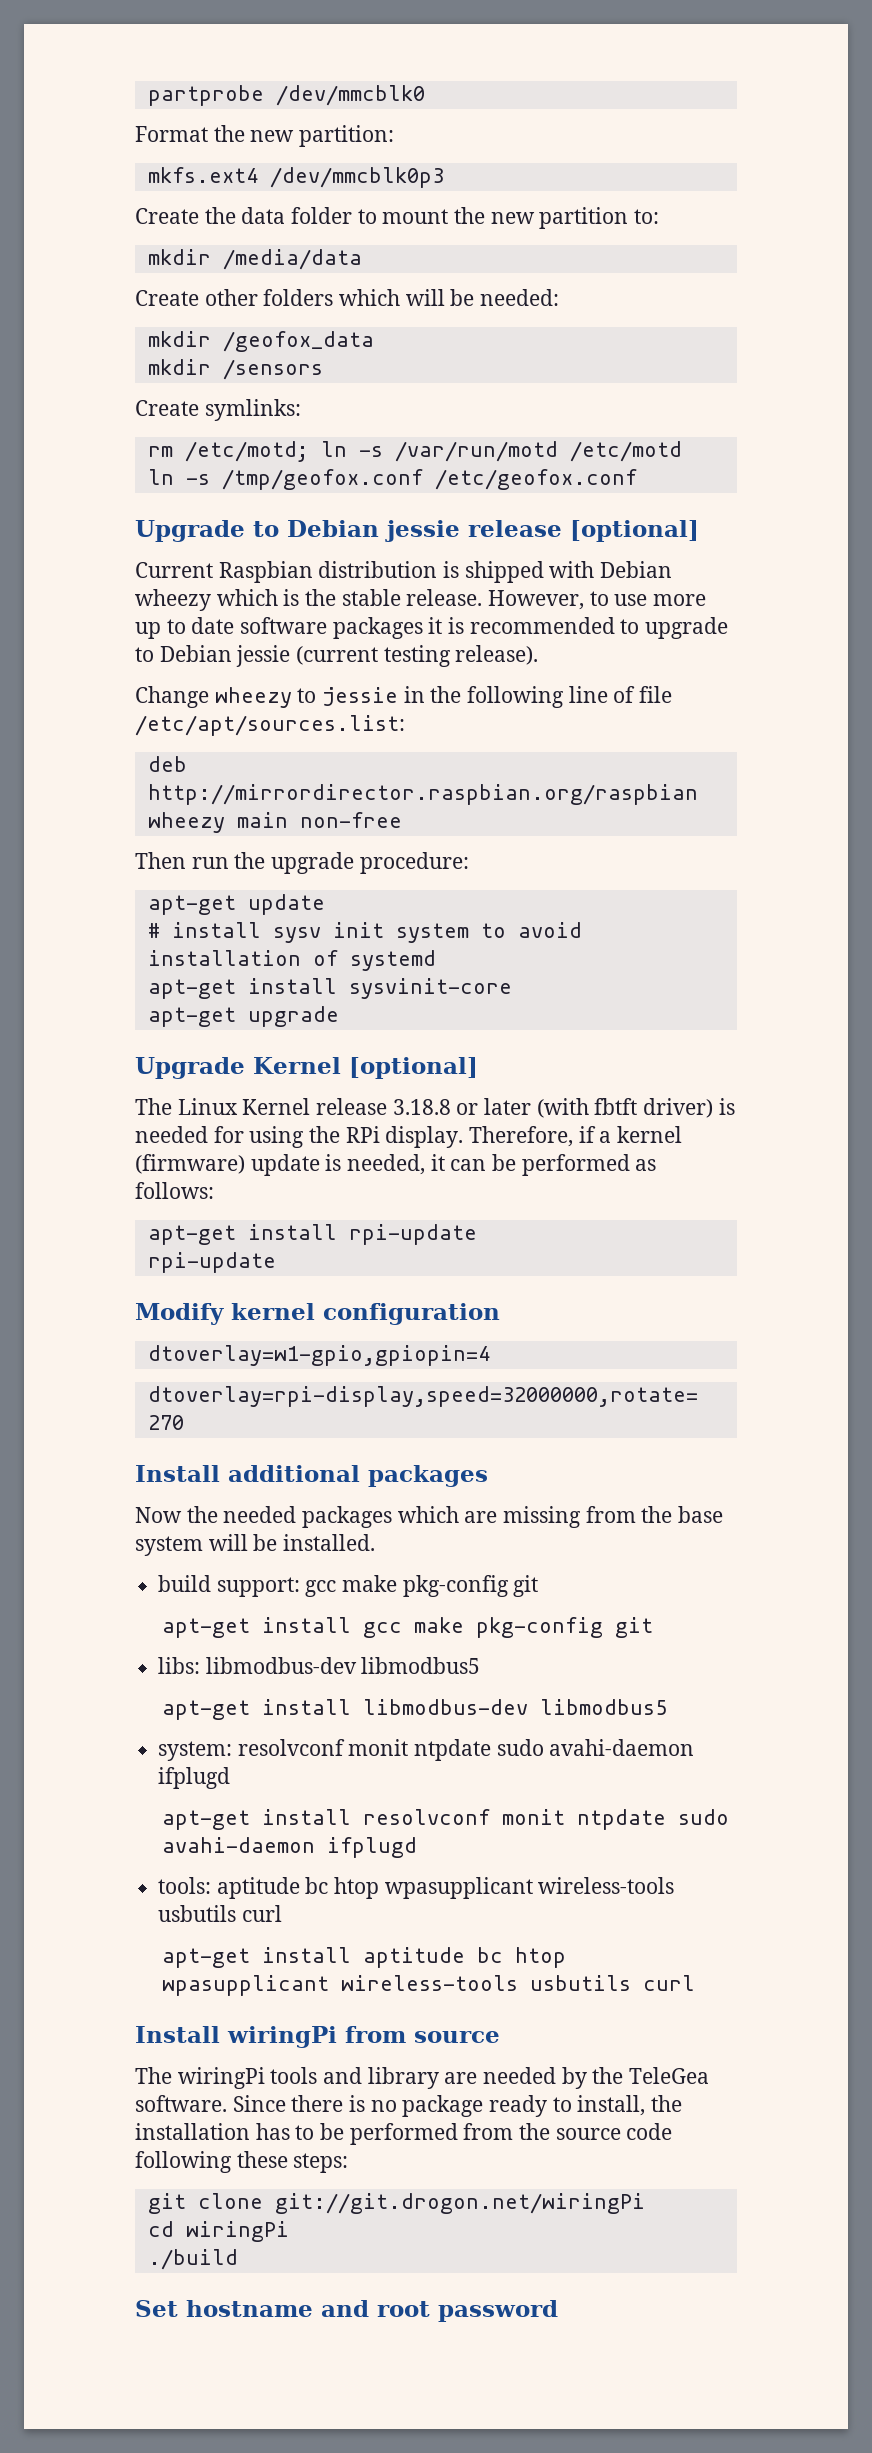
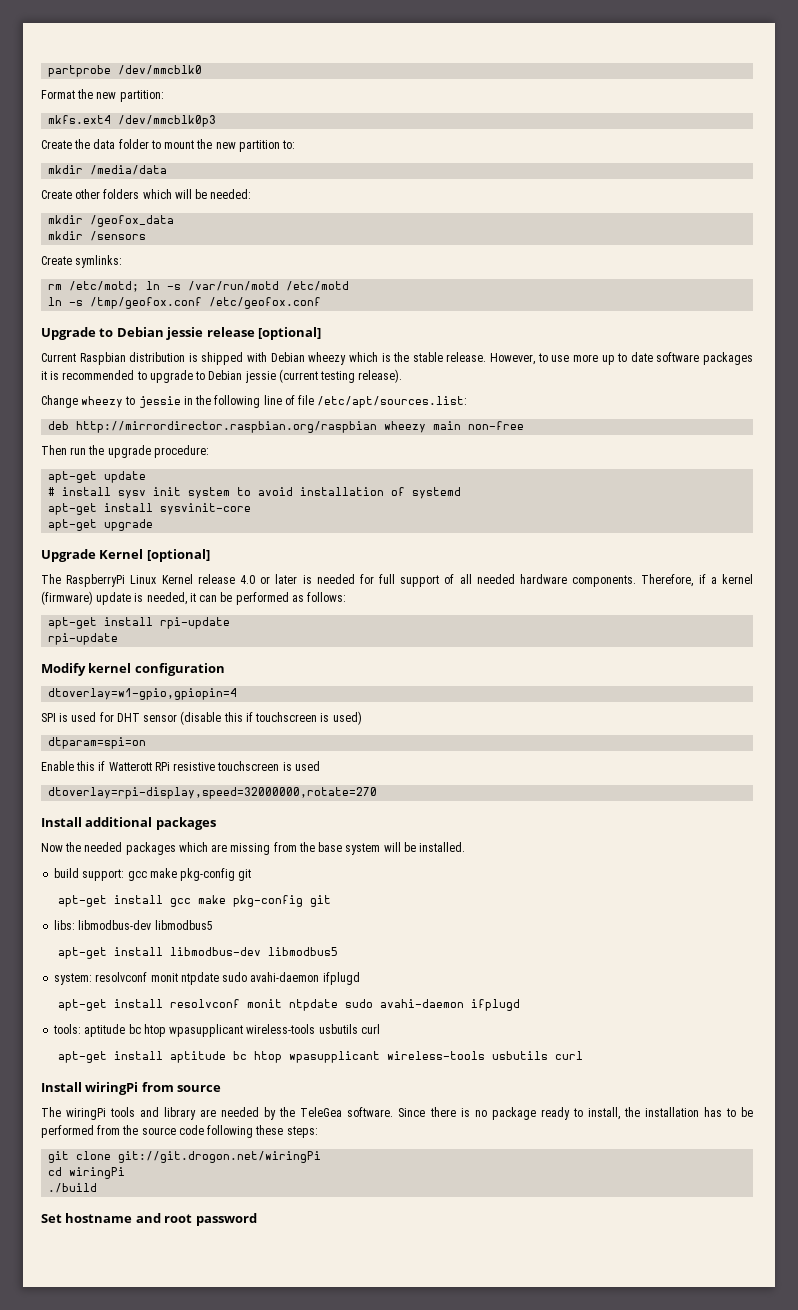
(172, 1106) none -> [66,574,126,587] RaspberryPi
[392,1099,451,1115] 3.18.8 -> [239,575,255,584] 4.0
[536,1098,735,1118] [135,1126,464,1148] (with fbtft driver) is needed for using the RPi display. -> [302,574,637,587] is needed for full support of all needed hardware components.
(490, 1355) none -> [41,711,362,725] [48,737,147,749] [41,761,320,771] // SPI is used for DHT sensor (disable this if touchscreen is used) // dtparam=spi=on // Enable this if Watterott RPi resistive touchscreen is used

